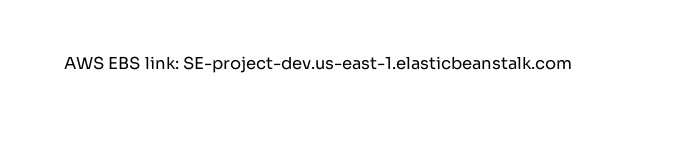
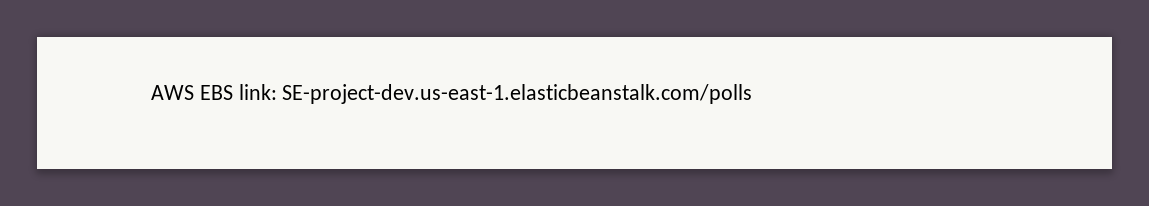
[183,56,573,73] SE-project-dev.us-east-1.elasticbeanstalk.com -> [282,84,753,104] SE-project-dev.us-east-1.elasticbeanstalk.com/polls

